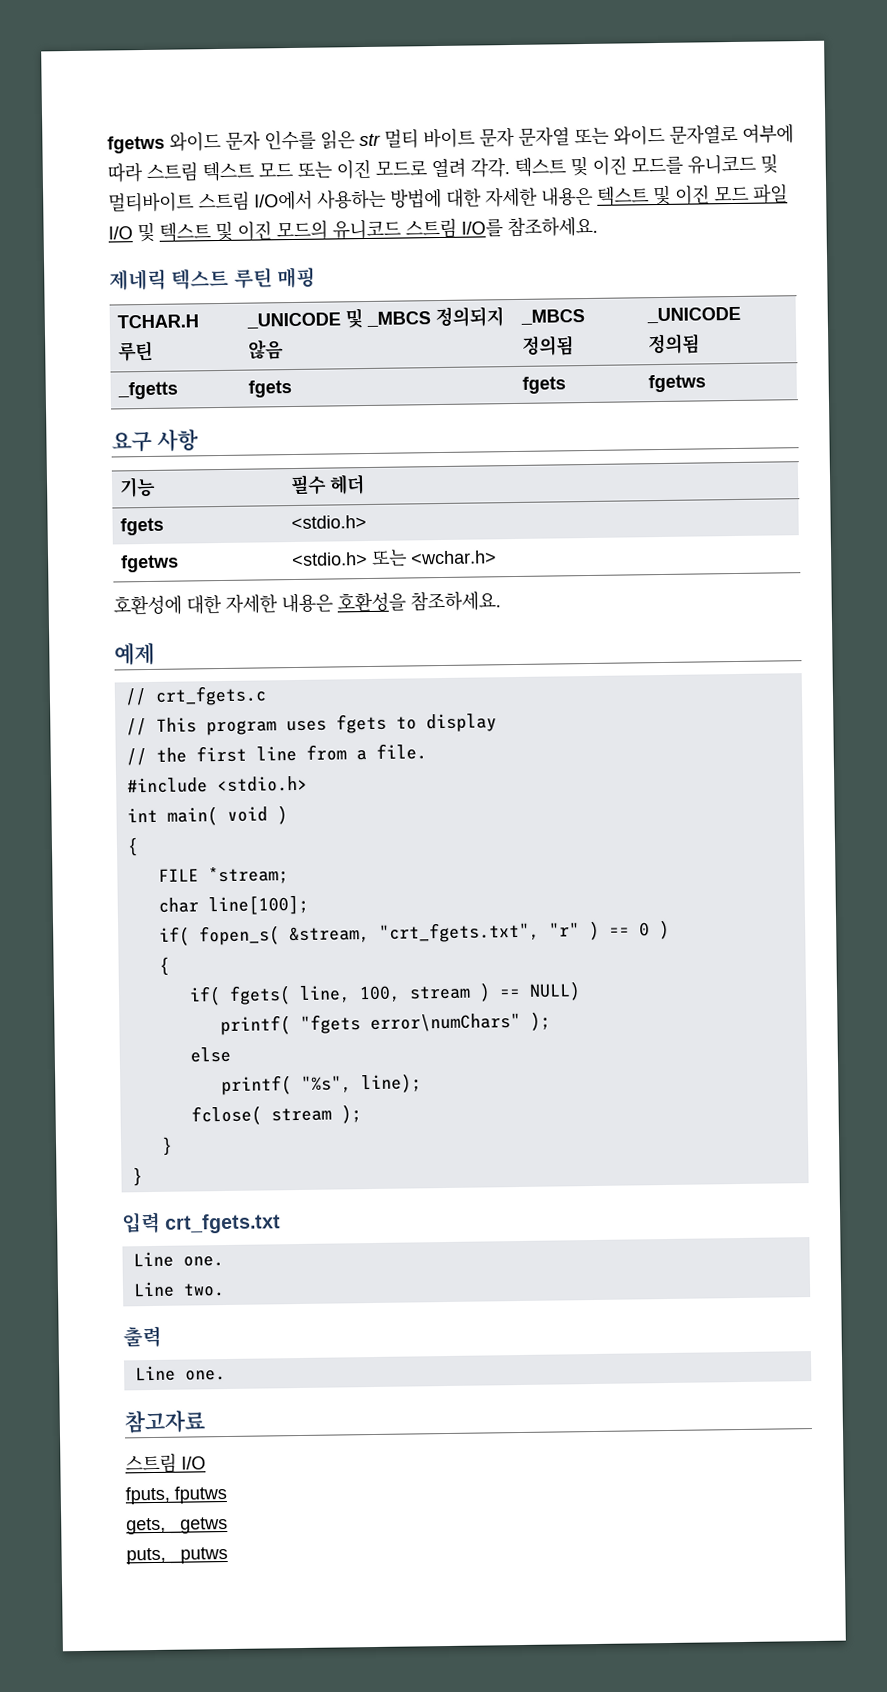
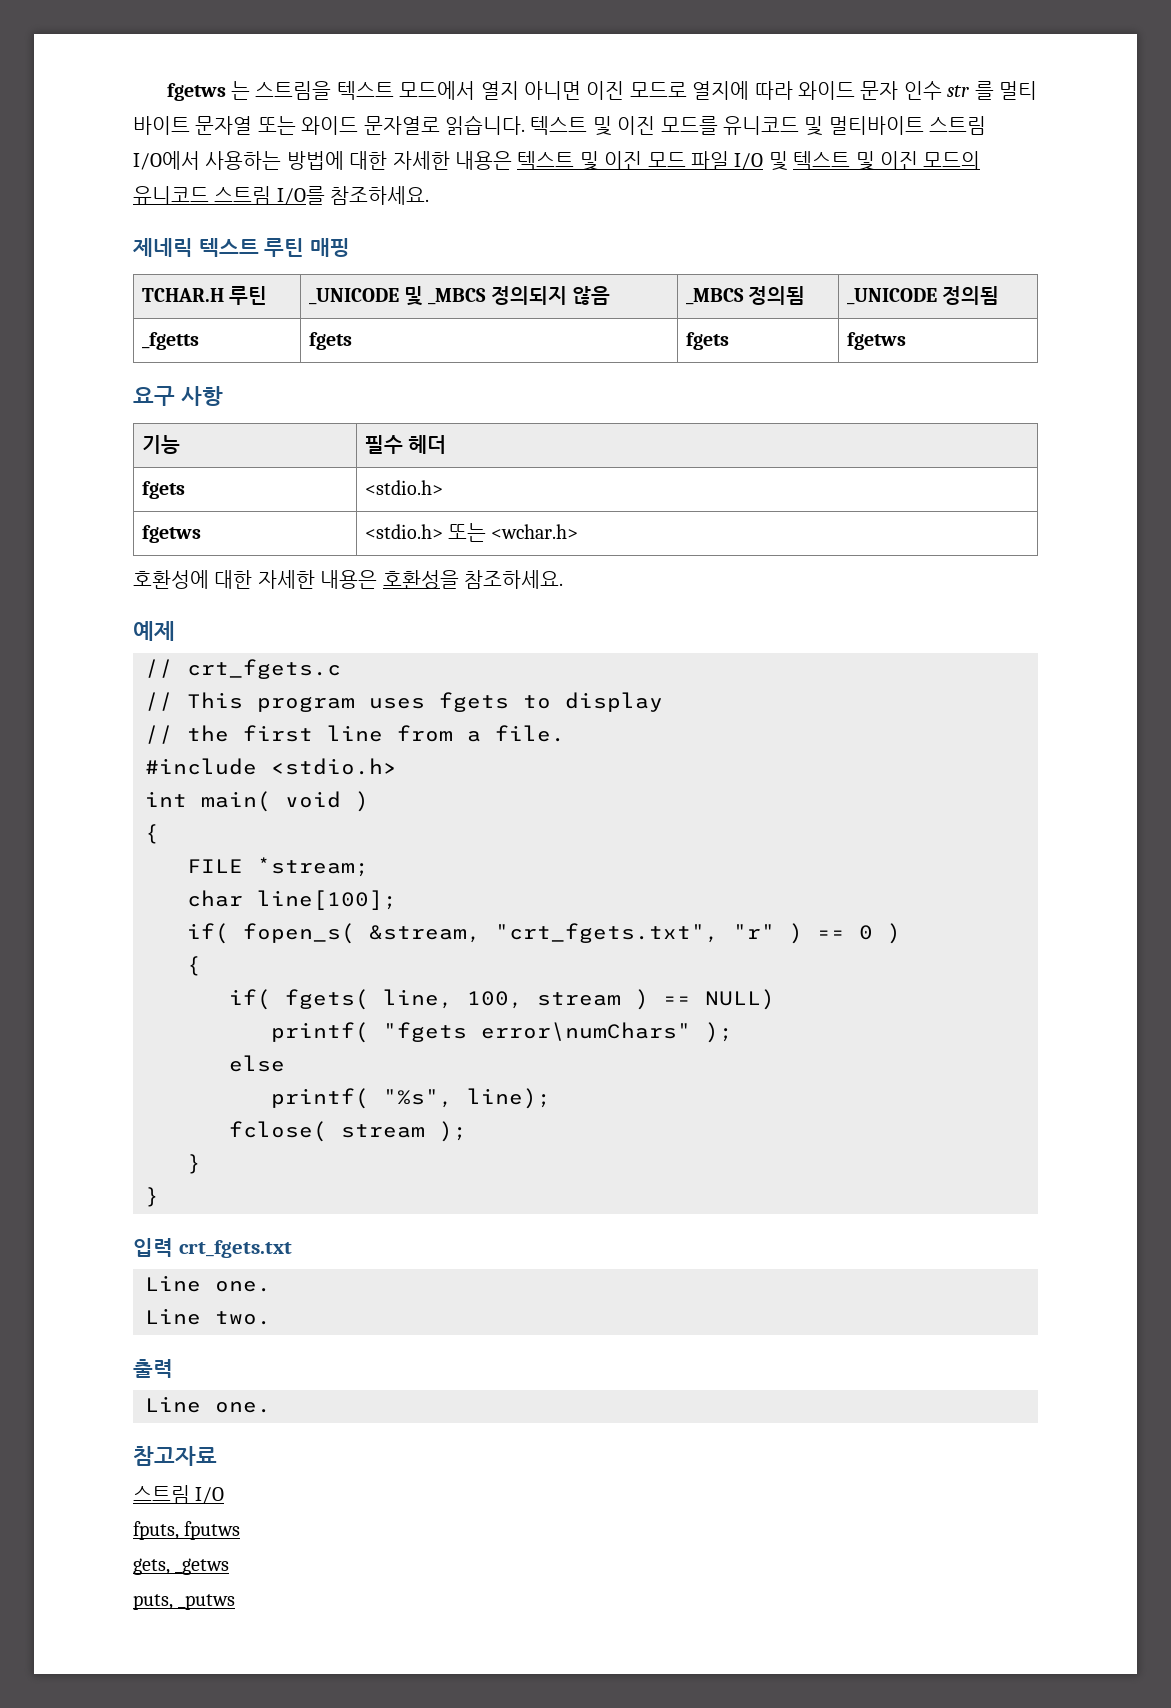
[107,129,381,154] fgetws 와이드 문자 인수를 읽은 str -> [166,81,994,101] fgetws 는 스트림을 텍스트 모드에서 열지 아니면 이진 모드로 열지에 따라 와이드 문자 인수 str 를
[479,126,515,148] 문자 -> (190, 125) none
[742,124,794,144] [107,158,510,183] 여부에 따라 스트림 텍스트 모드 또는 이진 모드로 열려 각각. -> [445,115,525,135] 읽습니다.

